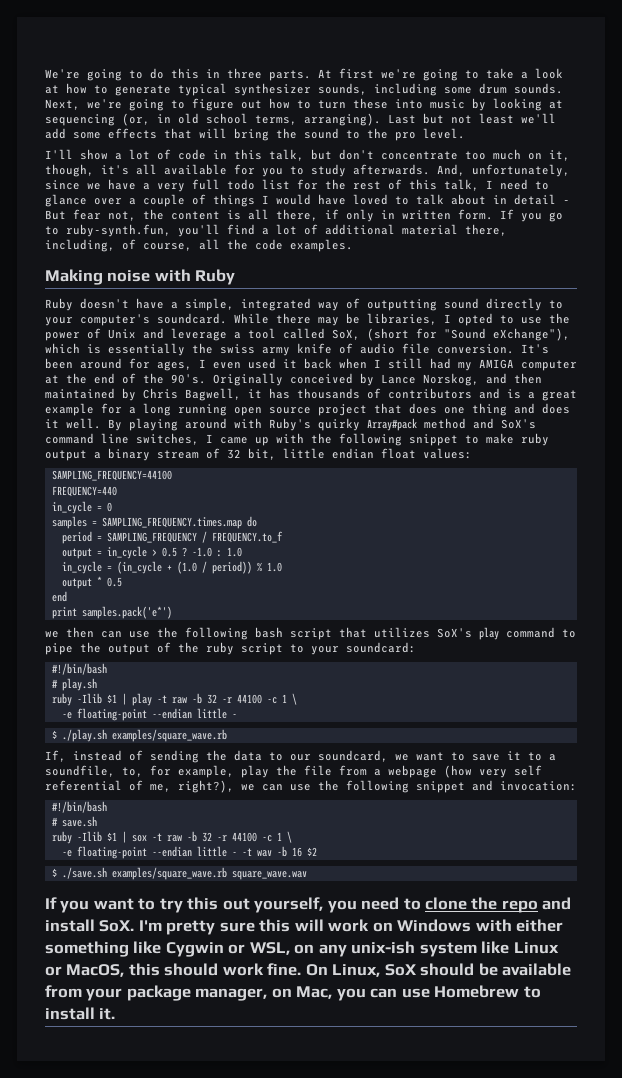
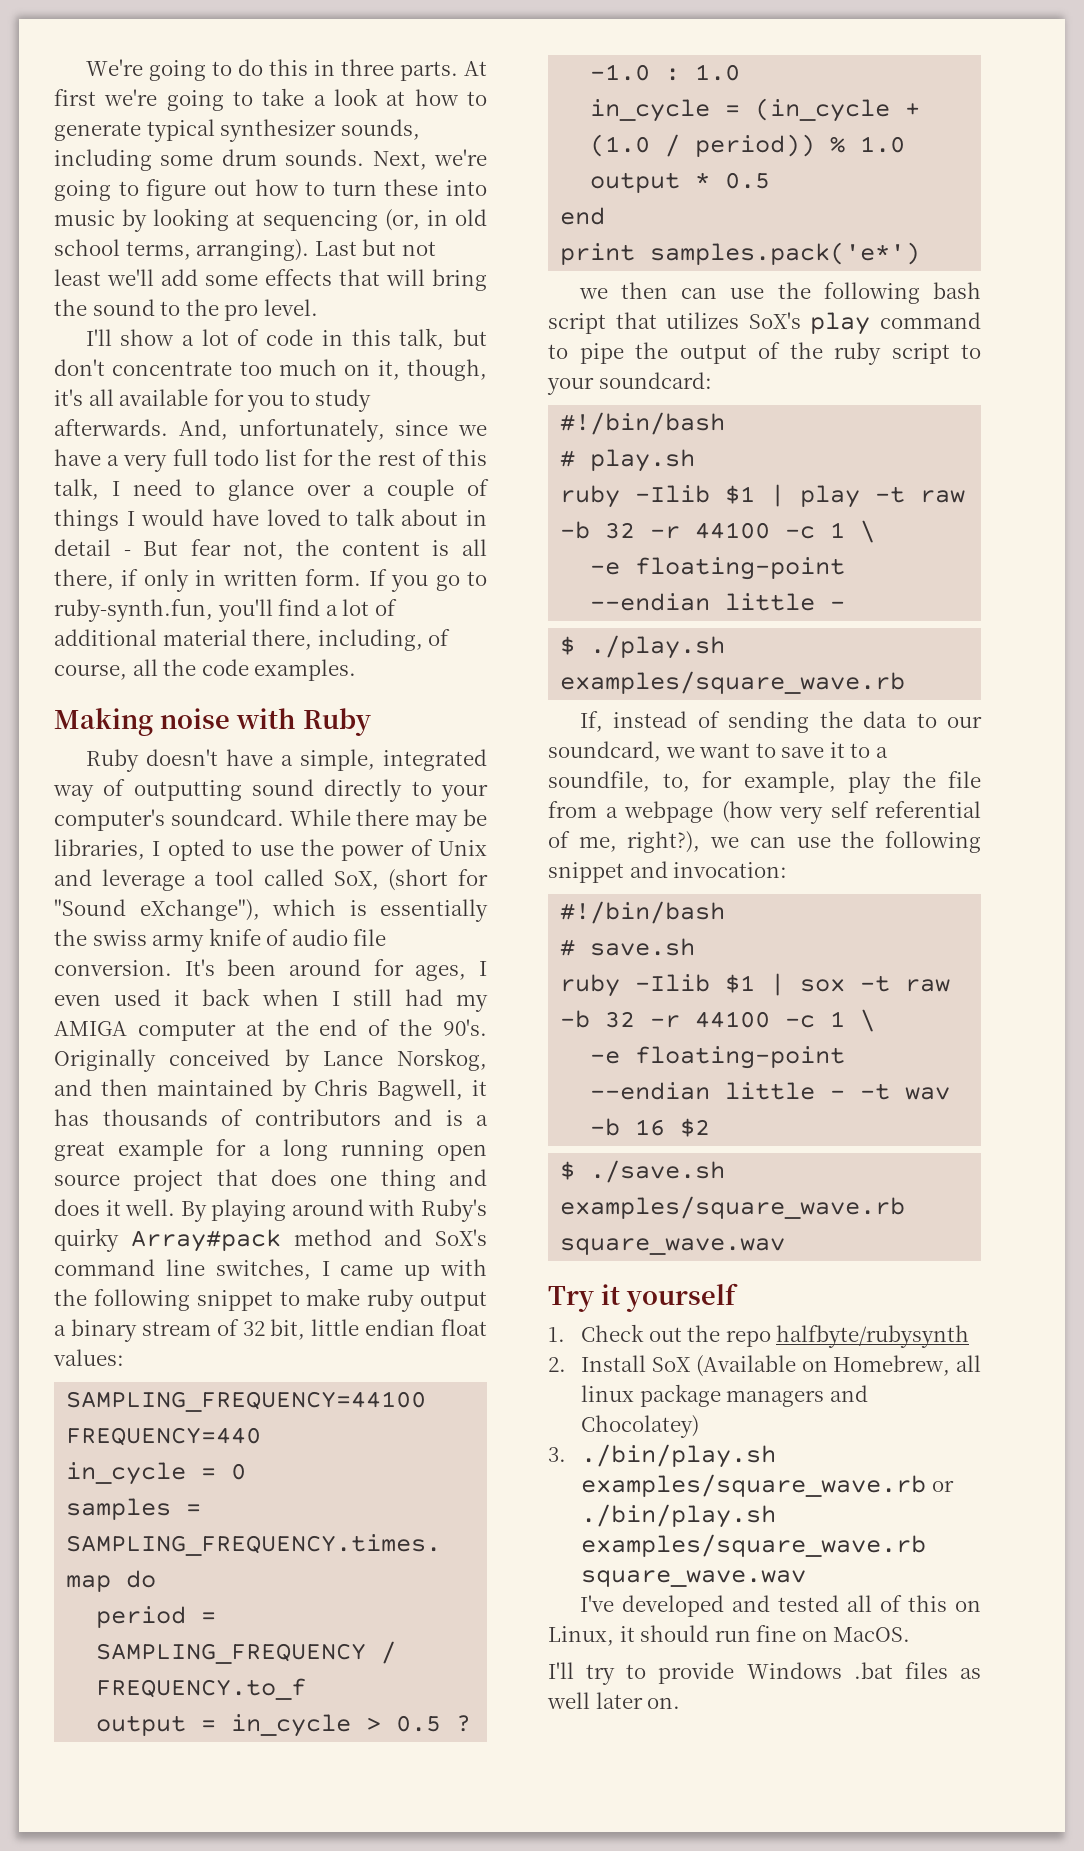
[45,897,572,913] [45,919,564,935] [45,941,559,957] [45,963,572,977] [45,985,541,1001] [45,1007,116,1020] If you want to try this out yourself, you need to clone the repo and install SoX. I'm pretty sure this will work on Windows with either something like Cygwin or WSL, on any unix-ish system like Linux or MacOS, this should work fine. On Linux, SoX should be available from your package manager, on Mac, you can use Homebrew to install it. -> [548,1283,738,1312] [548,1324,970,1348] [548,1355,981,1377] [581,1384,868,1407] [581,1415,700,1438] [548,1444,777,1468] [581,1474,954,1497] [581,1504,777,1528] [581,1534,927,1557] [581,1570,807,1587] [579,1595,981,1617] [548,1625,911,1646] [548,1662,981,1685] [547,1692,681,1709] Try it yourself // 1. Check out the repo halfbyte/rubysynth // 2. Install SoX (Available on Homebrew, all linux package managers and Chocolatey) // 3. ./bin/play.sh examples/square_wave.rb or ./bin/play.sh examples/square_wave.rb square_wave.wav // I've developed and tested all of this on Linux, it should run fine on MacOS. // I'll try to provide Windows .bat files as well later on.

